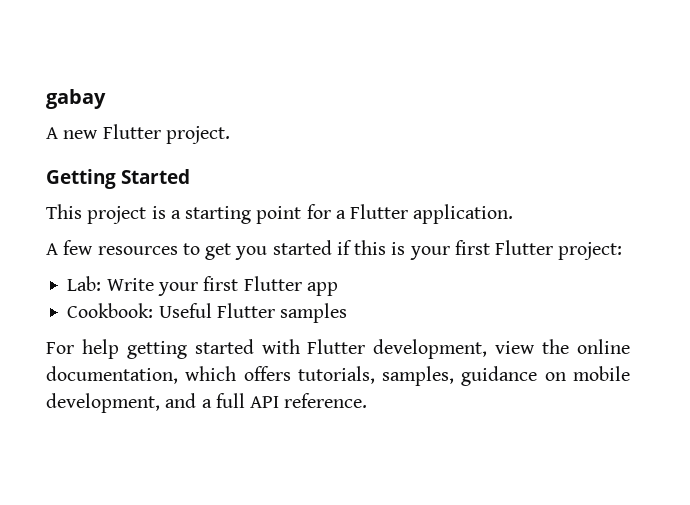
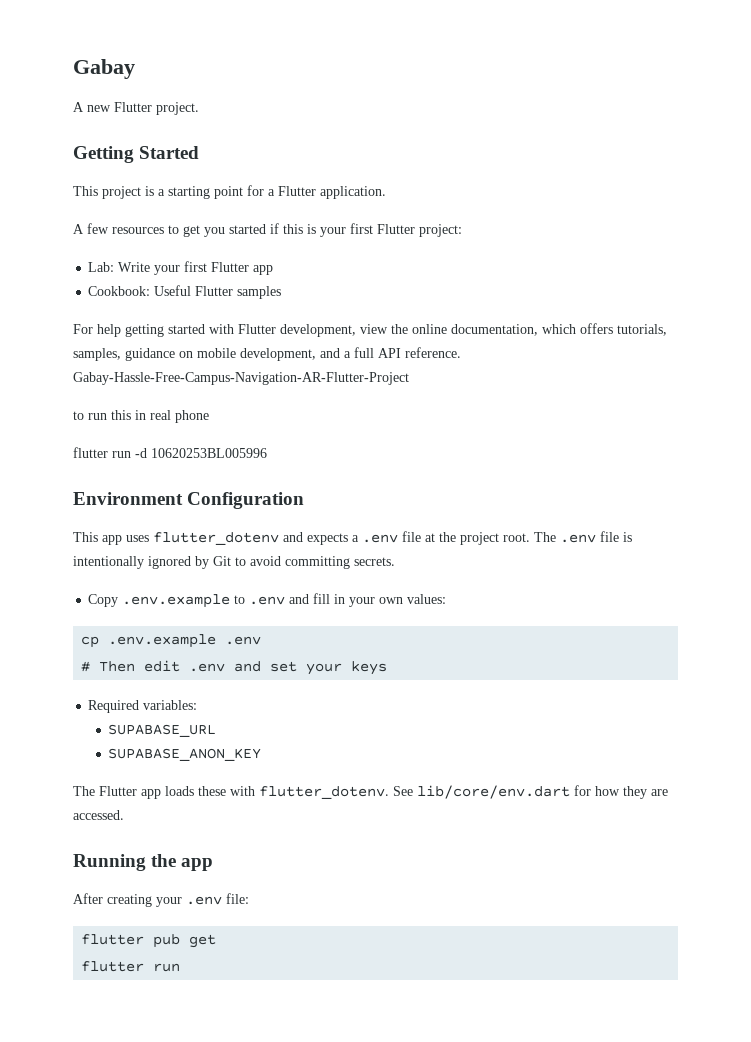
[46,89,106,109] gabay -> [73,59,135,79] Gabay
(368, 400) none -> [73,372,409,385] [73,410,209,423] [73,447,267,458] [73,492,305,509] [73,531,632,545] [73,556,395,569] [88,593,447,608] [81,634,262,648] [81,660,388,675] [88,700,198,713] [108,724,217,737] [108,748,262,761] [73,785,668,799] [73,810,124,820] [73,854,214,871] [73,893,249,907] [81,934,217,948] [81,961,181,972] Gabay-Hassle-Free-Campus-Navigation-AR-Flutter-Project // to run this in real phone // flutter run -d 10620253BL005996 // Environment Configuration // This app uses flutter_dotenv and expects a .env file at the project root. The .env file is intentionally ignored by Git to avoid committing secrets. // Copy .env.example to .env and fill in your own values: // cp .env.example .env // # Then edit .env and set your keys // Required variables: // SUPABASE_URL // SUPABASE_ANON_KEY // The Flutter app loads these with flutter_dotenv. See lib/core/env.dart for how they are accessed. // Running the app // After creating your .env file: // flutter pub get // flutter run

